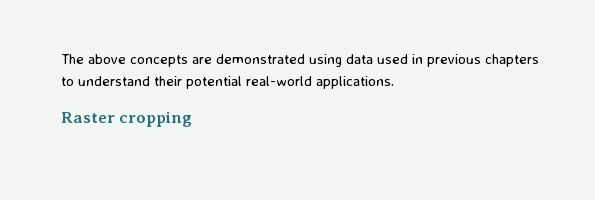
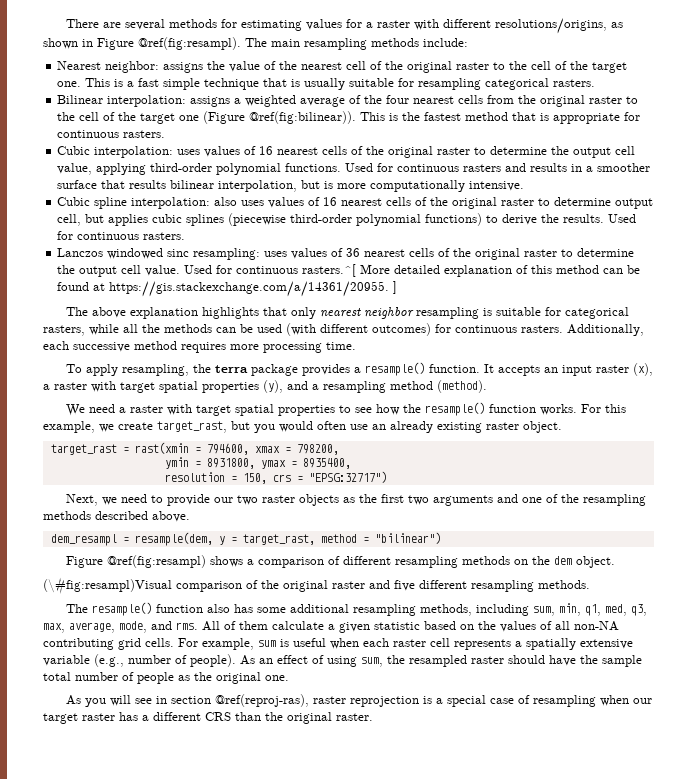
[61,54,539,67] [61,76,394,89] [61,111,193,127] The above concepts are demonstrated using data used in previous chapters to understand their potential real-world applications. // Raster cropping -> [65,18,623,34] [43,37,468,50] [57,61,628,73] [57,78,596,90] [57,95,639,107] [57,111,641,124] [57,130,166,138] [57,146,636,158] [57,163,651,175] [57,180,525,192] [57,197,654,209] [57,213,637,226] [57,231,186,240] [57,248,635,260] [57,264,641,277] [57,281,398,297] [65,307,629,319] [43,323,644,336] [43,341,356,353] [65,362,653,376] [43,380,487,393] [65,402,626,416] [43,421,562,433] [50,442,339,455] [164,457,351,469] [164,471,387,484] [65,494,646,506] [43,511,190,522] [50,532,441,546] [65,555,615,568] [43,577,590,594] [65,602,647,616] [43,621,619,633] [43,638,633,650] [43,654,642,667] [43,672,289,684] [65,694,652,707] [43,712,373,724] There are several methods for estimating values for a raster with different resolutions/origins, as shown in Figure @ref(fig:resampl). The main resampling methods include: // Nearest neighbor: assigns the value of the nearest cell of the original raster to the cell of the target one. This is a fast simple technique that is usually suitable for resampling categorical rasters. // Bilinear interpolation: assigns a weighted average of the four nearest cells from the original raster to the cell of the target one (Figure @ref(fig:bilinear)). This is the fastest method that is appropriate for continuous rasters. // Cubic interpolation: uses values of 16 nearest cells of the original raster to determine the output cell value, applying third-order polynomial functions. Used for continuous rasters and results in a smoother surface that results bilinear interpolation, but is more computationally intensive. // Cubic spline interpolation: also uses values of 16 nearest cells of the original raster to determine output cell, but applies cubic splines (piecewise third-order polynomial functions) to derive the results. Used for continuous rasters. // Lanczos windowed sinc resampling: uses values of 36 nearest cells of the original raster to determine the output cell value. Used for continuous rasters.^[ More detailed explanation of this method can be found at https://gis.stackexchange.com/a/14361/20955. ] // The above explanation highlights that only nearest neighbor resampling is suitable for categorical rasters, while all the methods can be used (with different outcomes) for continuous rasters. Additionally, each successive method requires more processing time. // To apply resampling, the terra package provides a resample() function. It accepts an input raster (x), a raster with target spatial properties (y), and a resampling method (method). // We need a raster with target spatial properties to see how the resample() function works. For this example, we create target_rast, but you would often use an already existing raster object. // target_rast = rast(xmin = 794600, xmax = 798200, // ymin = 8931800, ymax = 8935400, // resolution = 150, crs = "EPSG:32717") // Next, we need to provide our two raster objects as the first two arguments and one of the resampling methods described above. // dem_resampl = resample(dem, y = target_rast, method = "bilinear") // Figure @ref(fig:resampl) shows a comparison of different resampling methods on the dem object. // (\#fig:resampl)Visual comparison of the original raster and five different resampling methods. // The resample() function also has some additional resampling methods, including sum, min, q1, med, q3, max, average, mode, and rms. All of them calculate a given statistic based on the values of all non-NA contributing grid cells. For example, sum is useful when each raster cell represents a spatially extensive variable (e.g., number of people). As an effect of using sum, the resampled raster should have the sample total number of people as the original one. // As you will see in section @ref(reproj-ras), raster reprojection is a special case of resampling when our target raster has a different CRS than the original raster.

